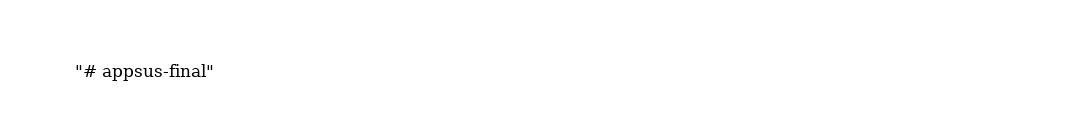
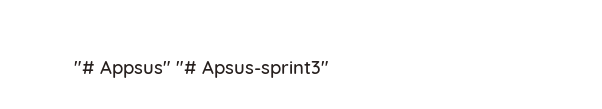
[75,64,214,81] "# appsus-final" -> [74,60,329,78] "# Appsus" "# Apsus-sprint3"

